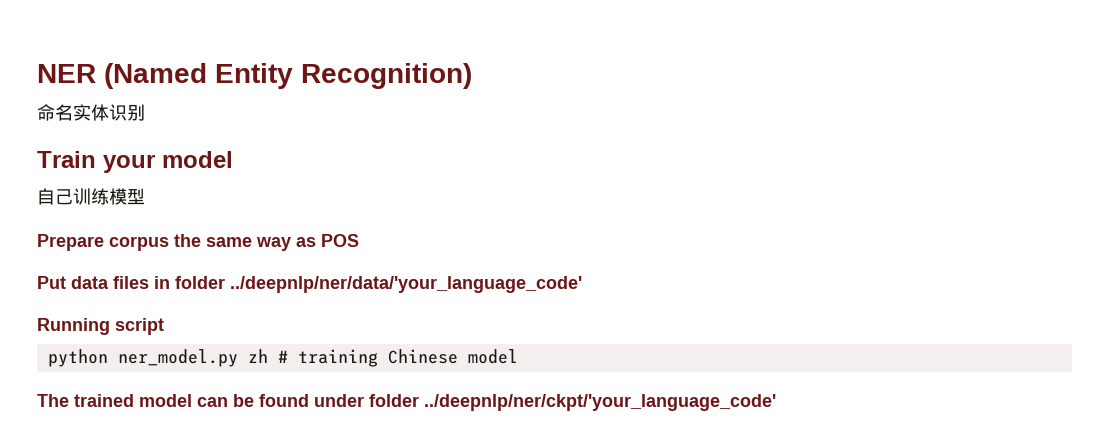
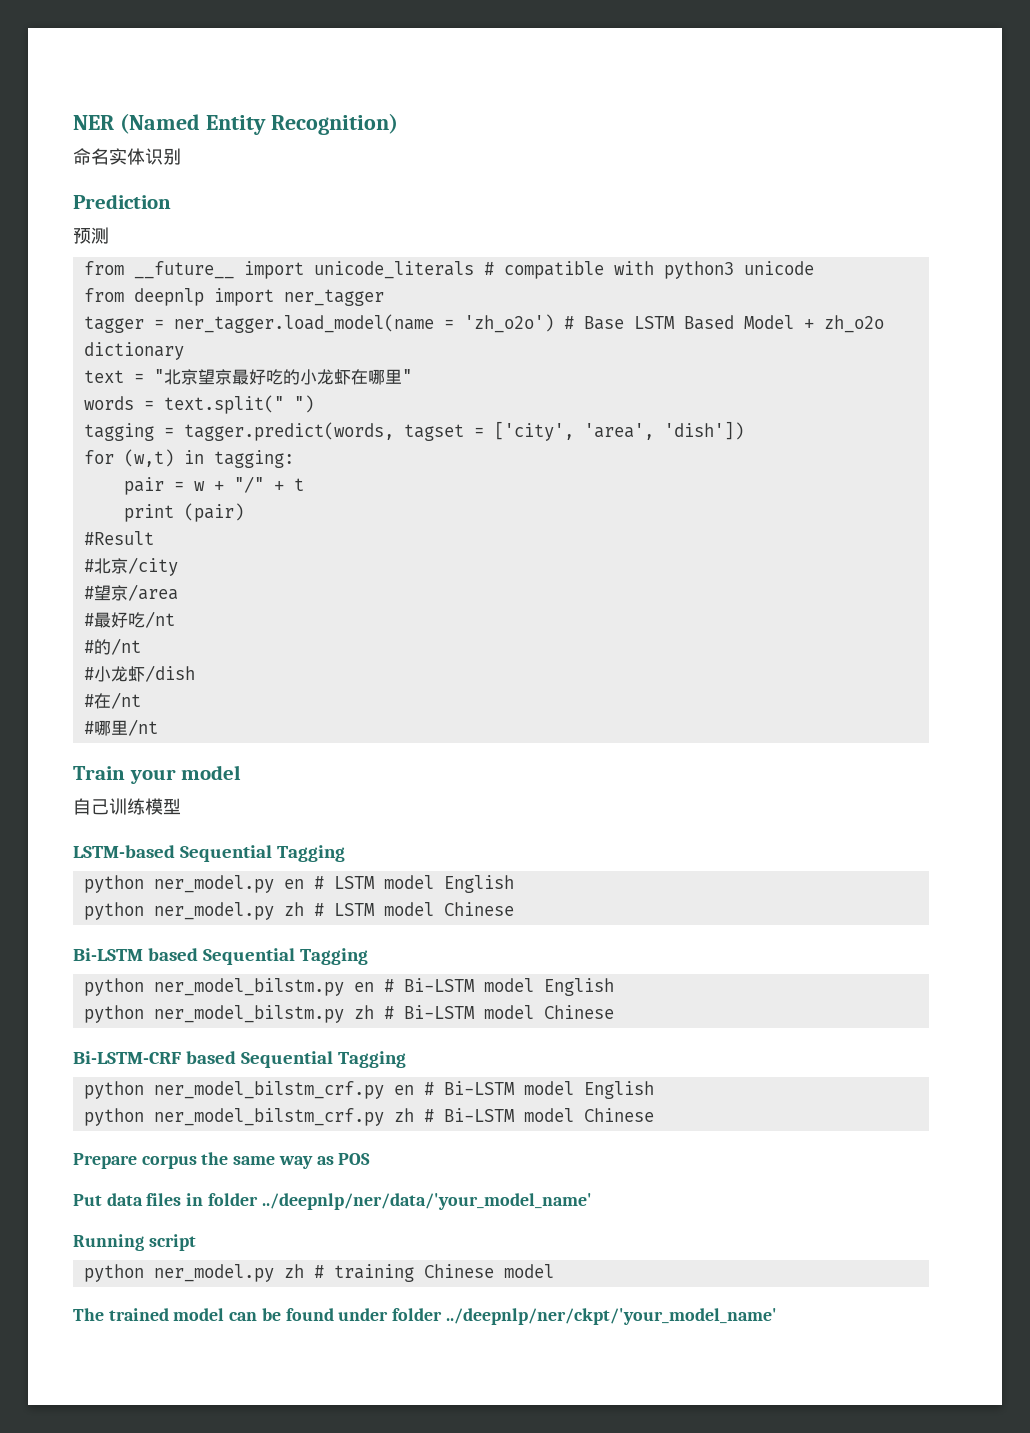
(145, 112) none -> [73,194,171,209] [73,227,109,244] [83,261,814,279] [83,288,384,306] [83,314,884,333] [83,342,184,360] [83,369,412,385] [83,395,314,414] [83,421,744,441] [83,449,294,468] [123,476,304,495] [123,503,244,522] [83,531,154,545] [83,557,178,576] [83,584,178,601] [83,611,175,628] [83,638,141,655] [83,665,195,682] [83,692,141,709] [83,719,158,736] // Prediction // 预测 // from __future__ import unicode_literals # compatible with python3 unicode // from deepnlp import ner_tagger // tagger = ner_tagger.load_model(name = 'zh_o2o') # Base LSTM Based Model + zh_o2o dictionary // text = "北京望京最好吃的小龙虾在哪里" // words = text.split(" ") // tagging = tagger.predict(words, tagset = ['city', 'area', 'dish']) // for (w,t) in tagging: // pair = w + "/" + t // print (pair) // #Result // #北京/city // #望京/area // #最好吃/nt // #的/nt // #小龙虾/dish // #在/nt // #哪里/nt
(145, 196) none -> [73,845,346,862] [83,875,514,893] [83,902,514,920] [73,948,369,965] [83,978,614,996] [83,1005,614,1023] [73,1051,407,1068] [83,1081,654,1099] [83,1108,654,1126] // LSTM-based Sequential Tagging // python ner_model.py en # LSTM model English // python ner_model.py zh # LSTM model Chinese // Bi-LSTM based Sequential Tagging // python ner_model_bilstm.py en # Bi-LSTM model English // python ner_model_bilstm.py zh # Bi-LSTM model Chinese // Bi-LSTM-CRF based Sequential Tagging // python ner_model_bilstm_crf.py en # Bi-LSTM model English // python ner_model_bilstm_crf.py zh # Bi-LSTM model Chinese
[230,276,582,293] ../deepnlp/ner/data/'your_language_code' -> [261,1193,592,1210] ../deepnlp/ner/data/'your_model_name'
[424,394,776,411] ../deepnlp/ner/ckpt/'your_language_code' -> [445,1308,777,1325] ../deepnlp/ner/ckpt/'your_model_name'

